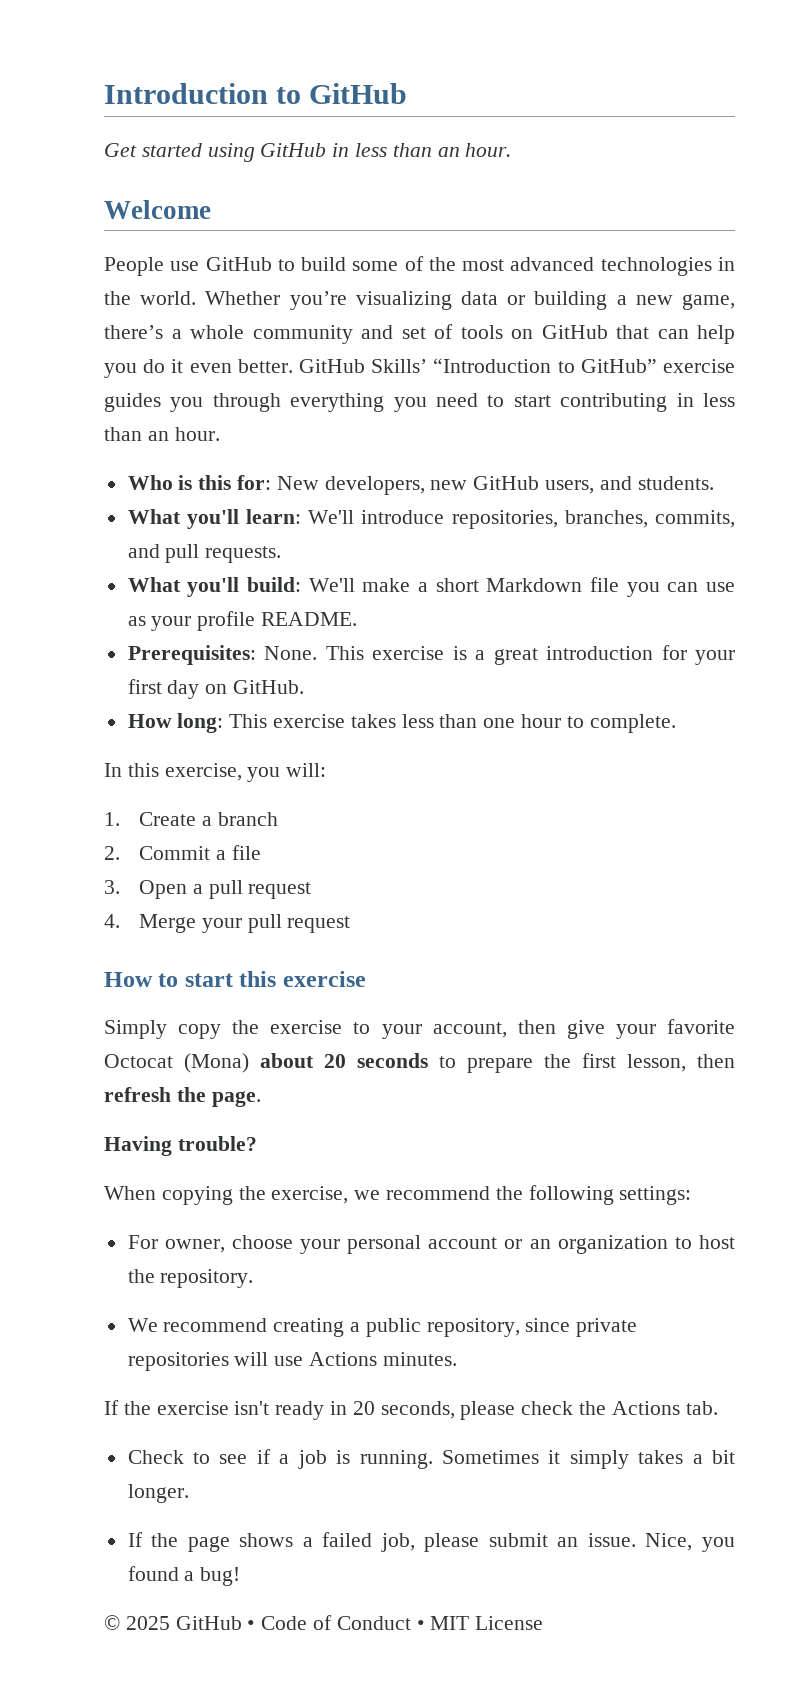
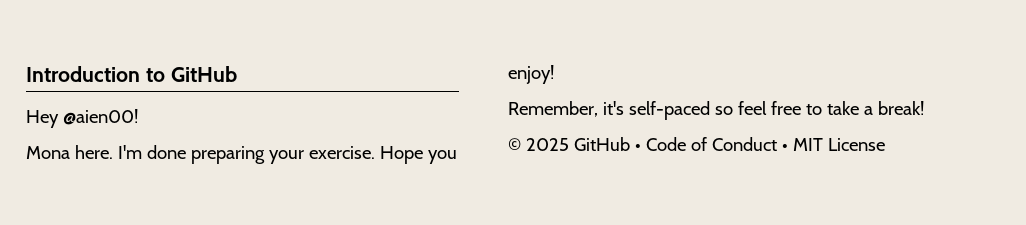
[104,143,512,162] [104,200,211,219] [104,256,735,276] [104,291,735,310] [104,324,735,344] [104,358,735,378] [104,393,735,412] [104,427,220,441] [127,475,714,495] [127,509,735,529] [127,544,282,563] [127,577,735,597] [127,611,358,631] [127,645,736,665] [127,679,305,699] [127,713,676,733] [104,763,327,782] [104,812,278,826] [104,845,261,860] [104,880,312,899] [104,914,351,933] [104,971,366,987] [104,1019,736,1039] [104,1053,735,1073] [104,1087,261,1107] [104,1136,257,1156] [104,1185,692,1205] [127,1235,735,1254] [127,1269,254,1288] [127,1318,638,1337] [127,1352,457,1371] [104,1400,718,1420] [127,1449,736,1469] [127,1484,189,1503] [127,1532,736,1552] [127,1566,241,1586] Get started using GitHub in less than an hour. // Welcome // People use GitHub to build some of the most advanced technologies in the world. Whether you’re visualizing data or building a new game, there’s a whole community and set of tools on GitHub that can help you do it even better. GitHub Skills’ “Introduction to GitHub” exercise guides you through everything you need to start contributing in less than an hour. // Who is this for: New developers, new GitHub users, and students. // What you'll learn: We'll introduce repositories, branches, commits, and pull requests. // What you'll build: We'll make a short Markdown file you can use as your profile README. // Prerequisites: None. This exercise is a great introduction for your first day on GitHub. // How long: This exercise takes less than one hour to complete. // In this exercise, you will: // 1. Create a branch // 2. Commit a file // 3. Open a pull request // 4. Merge your pull request // How to start this exercise // Simply copy the exercise to your account, then give your favorite Octocat (Mona) about 20 seconds to prepare the first lesson, then refresh the page. // Having trouble? // When copying the exercise, we recommend the following settings: // For owner, choose your personal account or an organization to host the repository. // We recommend creating a public repository, since private repositories will use Actions minutes. // If the exercise isn't ready in 20 seconds, please check the Actions tab. // Check to see if a job is running. Sometimes it simply takes a bit longer. // If the page shows a failed job, please submit an issue. Nice, you found a bug! -> [26,109,138,128] [26,145,457,164] [508,65,554,84] [508,101,924,120] Hey @aien00! // Mona here. I'm done preparing your exercise. Hope you enjoy! // Remember, it's self-paced so feel free to take a break!

